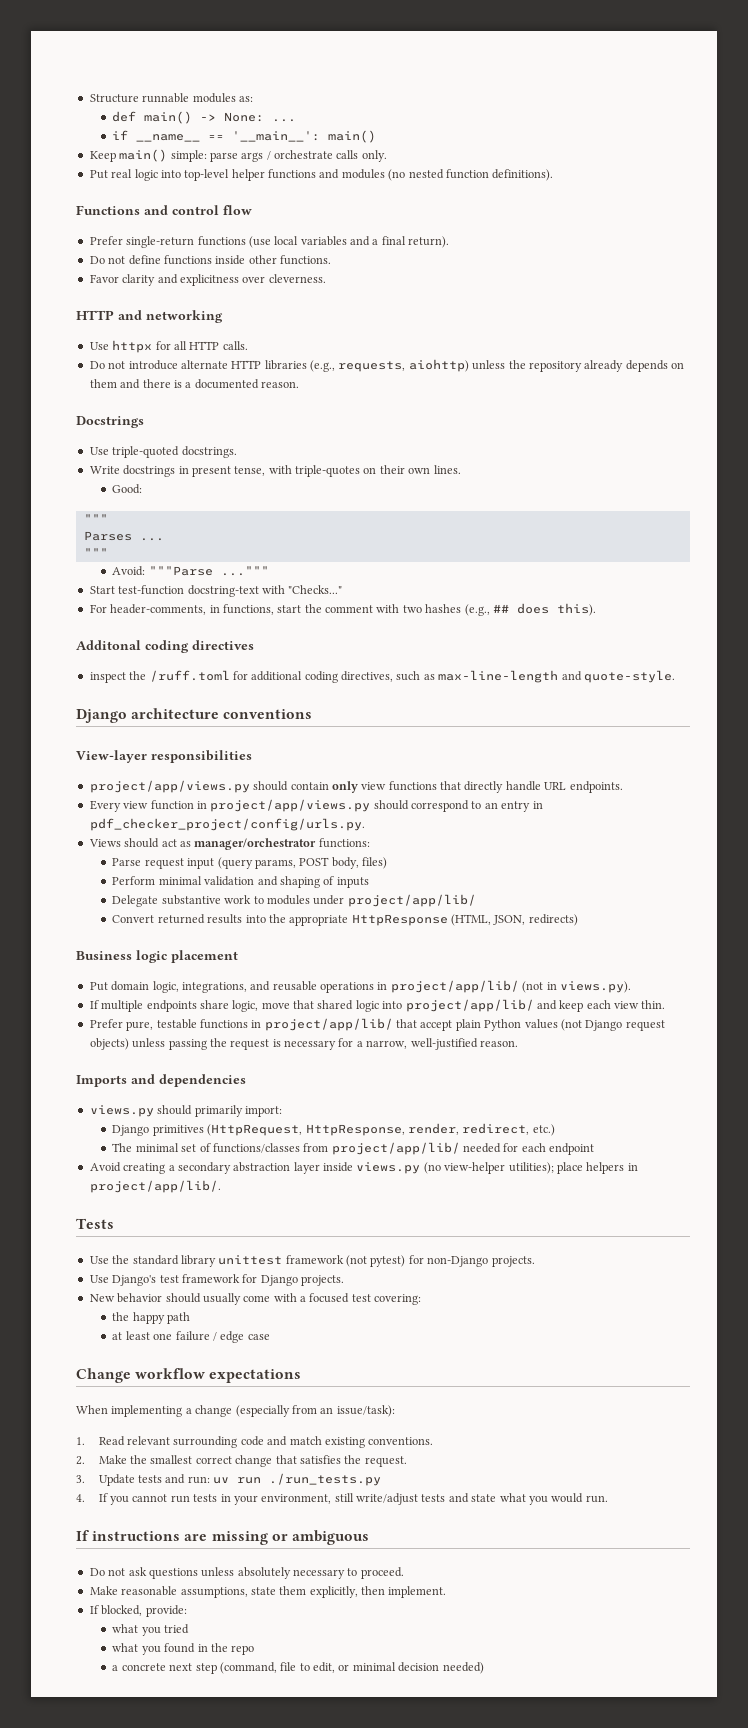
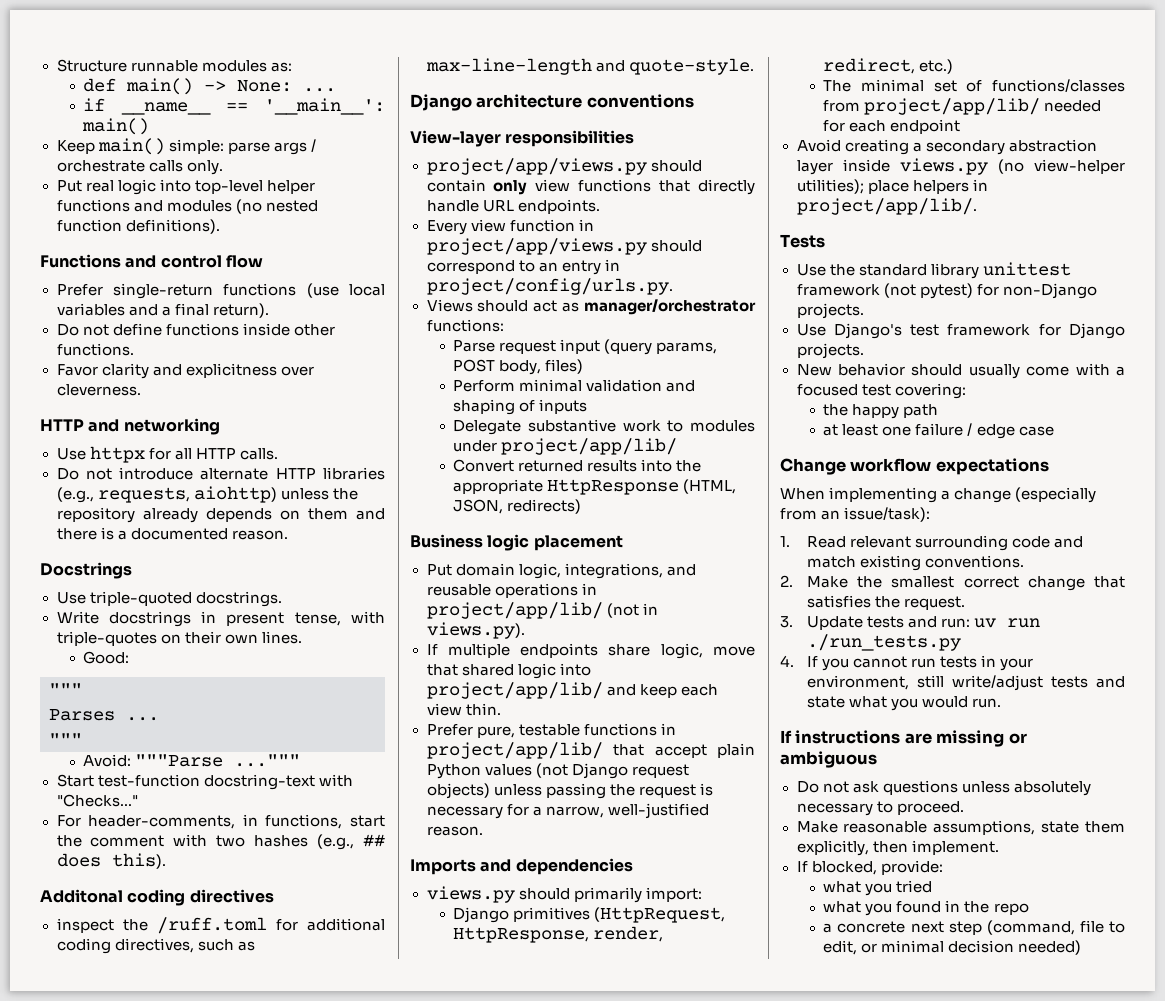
[89,818,365,831] pdf_checker_project/config/urls.py. -> [426,278,673,295] project/config/urls.py.

